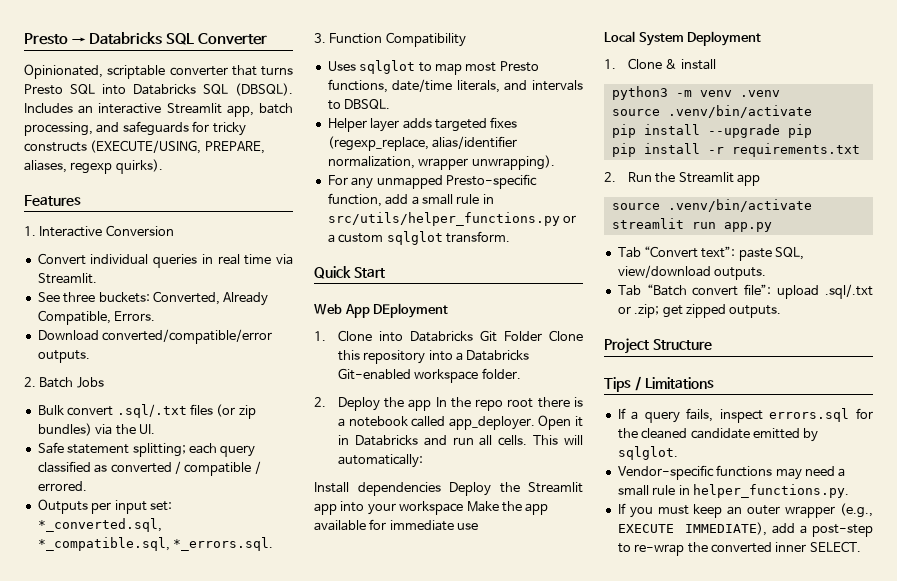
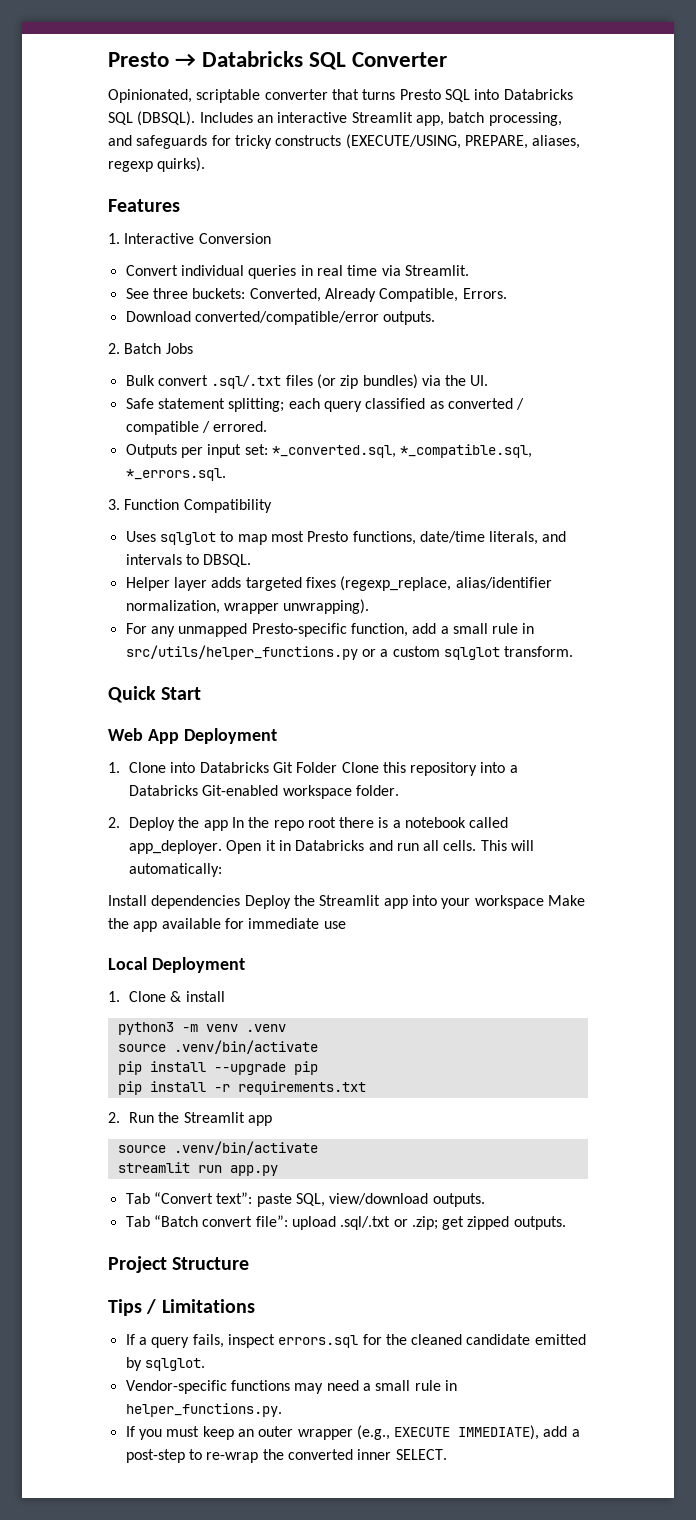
[373,303,449,318] DEployment -> [183,728,277,744] Deployment
[638,32,684,46] System -> (147, 963) none

